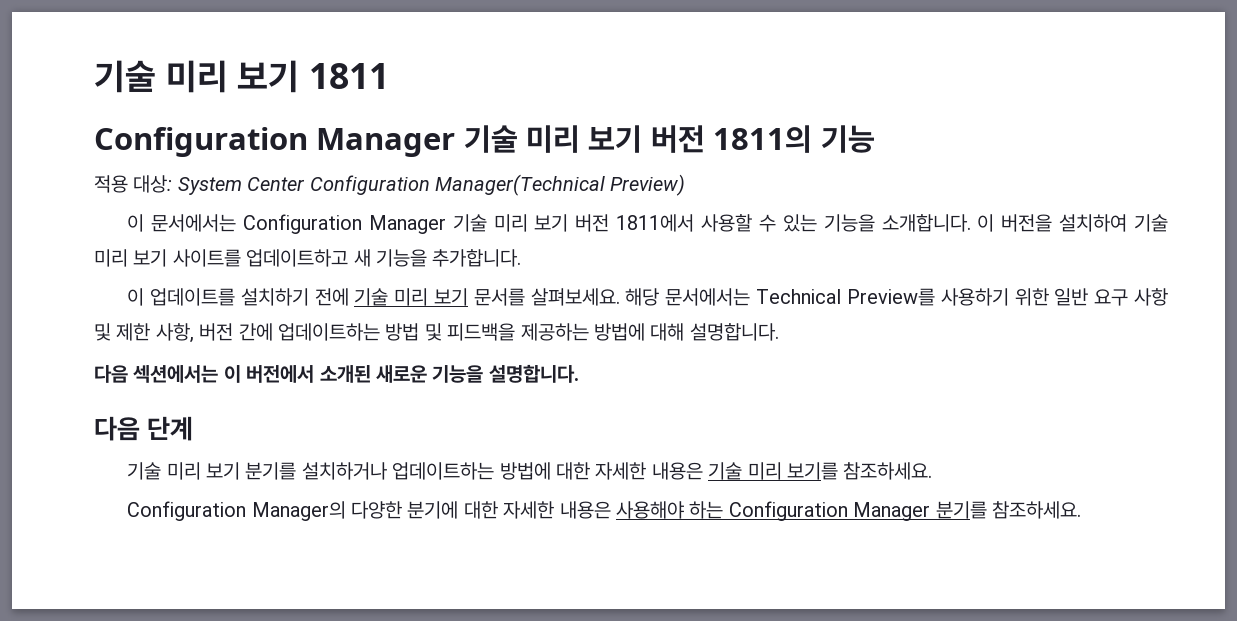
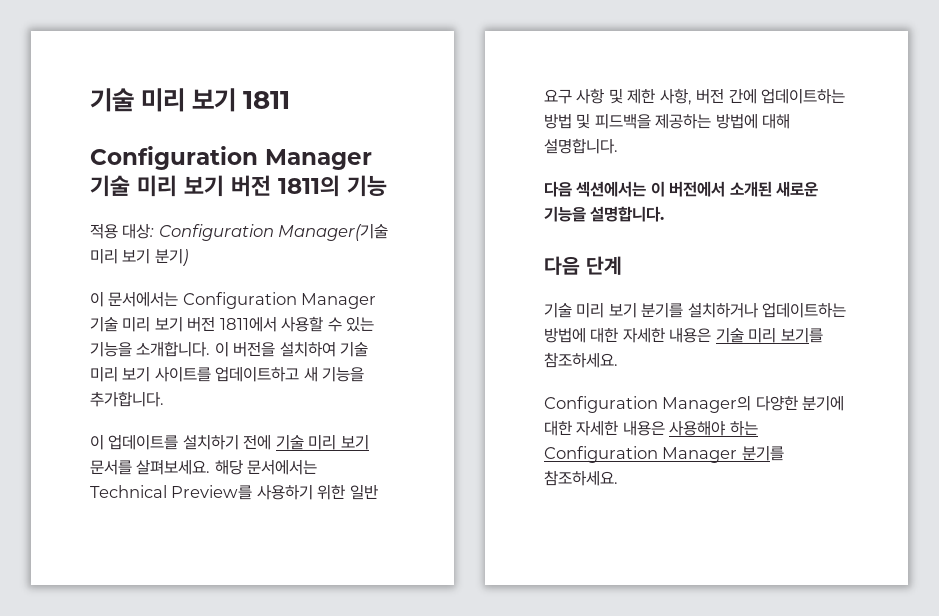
[177,174,686,196] System Center Configuration Manager(Technical Preview) -> [158,223,389,241] [90,248,188,266] Configuration Manager(기술 미리 보기 분기)

